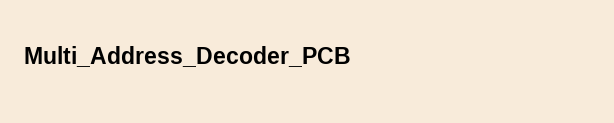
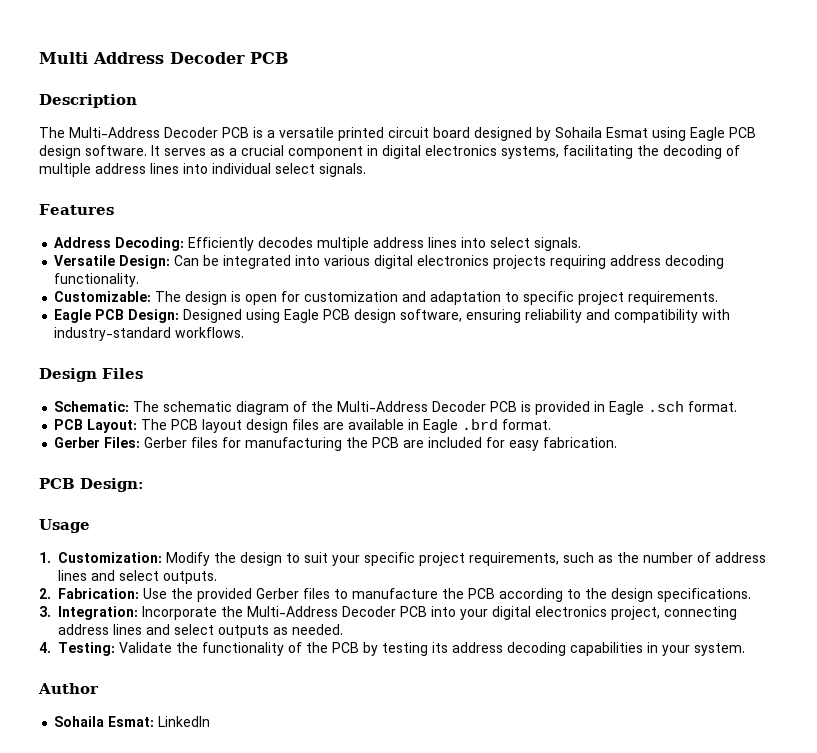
[24,46,351,67] Multi_Address_Decoder_PCB -> [39,52,289,64] [39,94,137,108] [39,127,756,141] [39,145,740,159] [39,163,366,177] [39,204,114,215] [54,237,582,251] [54,255,725,269] [54,273,140,287] [54,291,719,305] [54,309,731,323] [54,327,245,341] [39,368,143,382] [54,401,738,415] [54,419,552,433] [54,437,618,451] [39,478,144,492] [39,519,90,533] [39,552,766,566] [58,570,217,584] [39,588,751,602] [39,606,737,620] [58,624,343,638] [39,642,745,656] [38,683,99,694] [54,716,211,727] Multi Address Decoder PCB // Description // The Multi-Address Decoder PCB is a versatile printed circuit board designed by Sohaila Esmat using Eagle PCB design software. It serves as a crucial component in digital electronics systems, facilitating the decoding of multiple address lines into individual select signals. // Features // Address Decoding: Efficiently decodes multiple address lines into select signals. // Versatile Design: Can be integrated into various digital electronics projects requiring address decoding functionality. // Customizable: The design is open for customization and adaptation to specific project requirements. // Eagle PCB Design: Designed using Eagle PCB design software, ensuring reliability and compatibility with industry-standard workflows. // Design Files // Schematic: The schematic diagram of the Multi-Address Decoder PCB is provided in Eagle .sch format. // PCB Layout: The PCB layout design files are available in Eagle .brd format. // Gerber Files: Gerber files for manufacturing the PCB are included for easy fabrication. // PCB Design: // Usage // 1. Customization: Modify the design to suit your specific project requirements, such as the number of address lines and select outputs. // 2. Fabrication: Use the provided Gerber files to manufacture the PCB according to the design specifications. // 3. Integration: Incorporate the Multi-Address Decoder PCB into your digital electronics project, connecting address lines and select outputs as needed. // 4. Testing: Validate the functionality of the PCB by testing its address decoding capabilities in your system. // Author // Sohaila Esmat: LinkedIn

